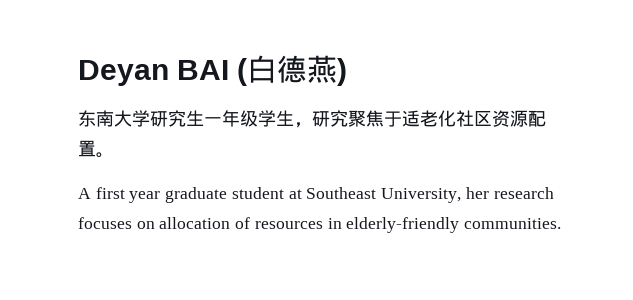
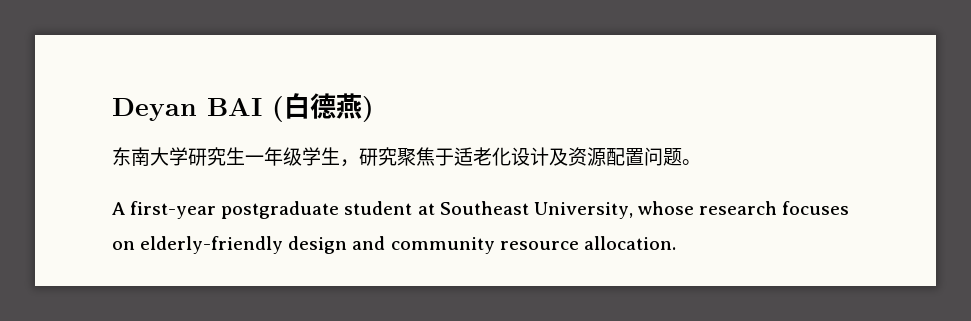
[456,110,492,127] 社区 -> [511,147,568,166] 设计及
(96, 148) none -> [644,147,682,166] 问题
[95,187,228,203] first year graduate -> [130,201,340,219] first-year postgraduate
[465,187,489,199] her -> [637,201,694,215] whose
[159,217,562,233] allocation of resources in elderly-friendly communities. -> [140,236,676,254] elderly-friendly design and community resource allocation.

